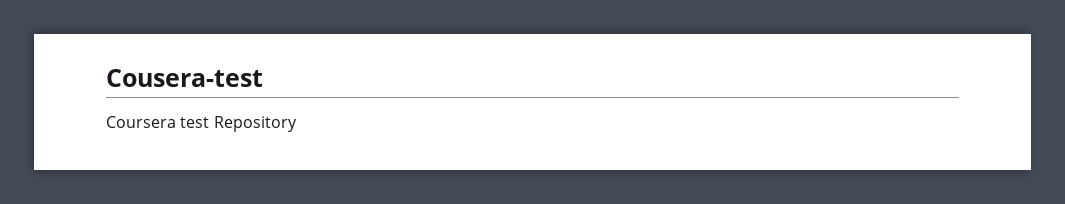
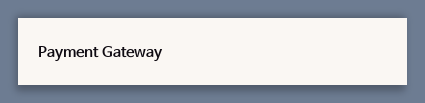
[106,69,263,87] [106,116,297,132] Cousera-test // Coursera test Repository -> [38,46,163,62] Payment Gateway

